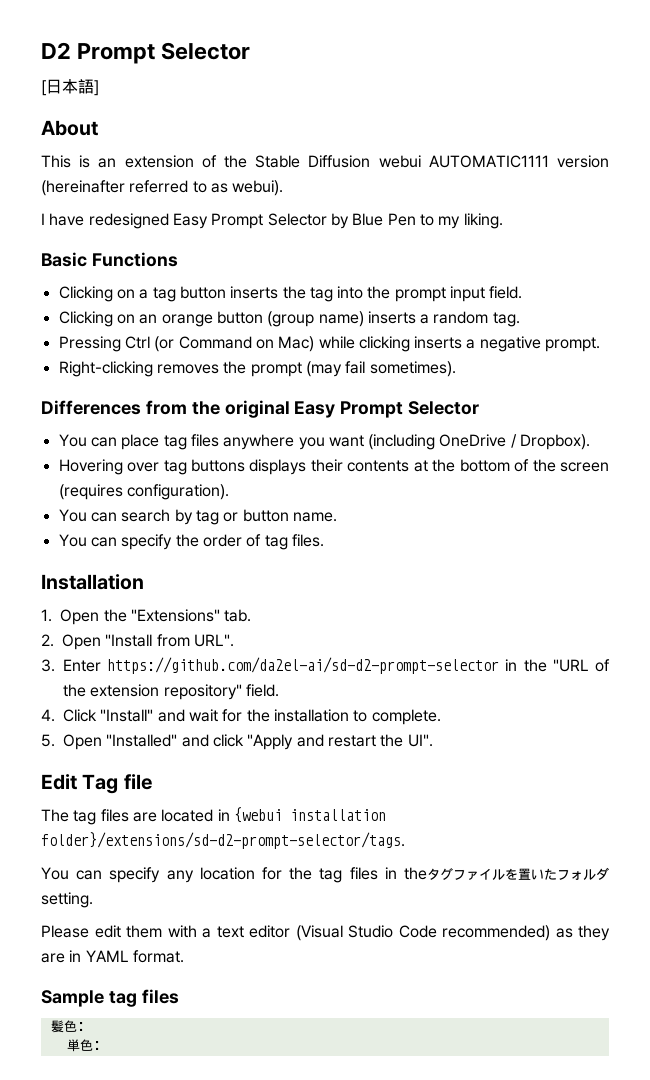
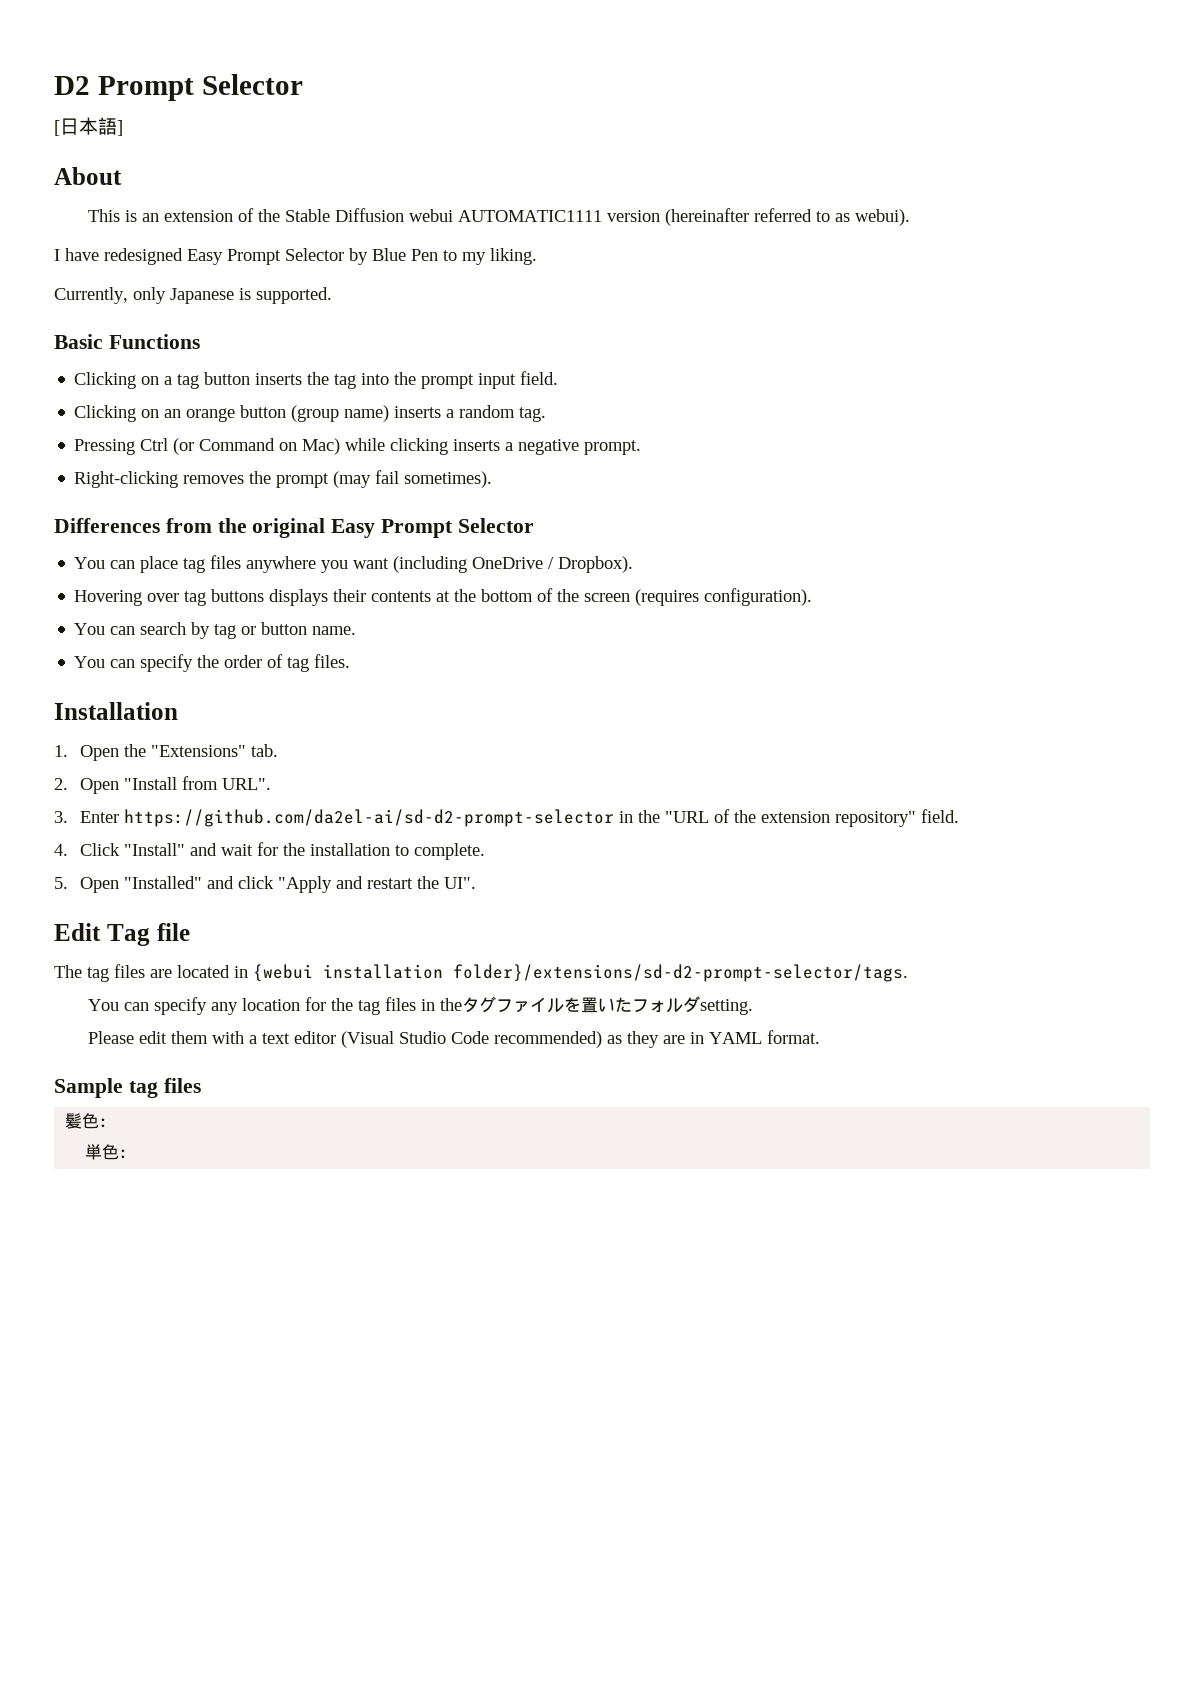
(503, 221) none -> [54,287,332,304] // Currently, only Japanese is supported.

